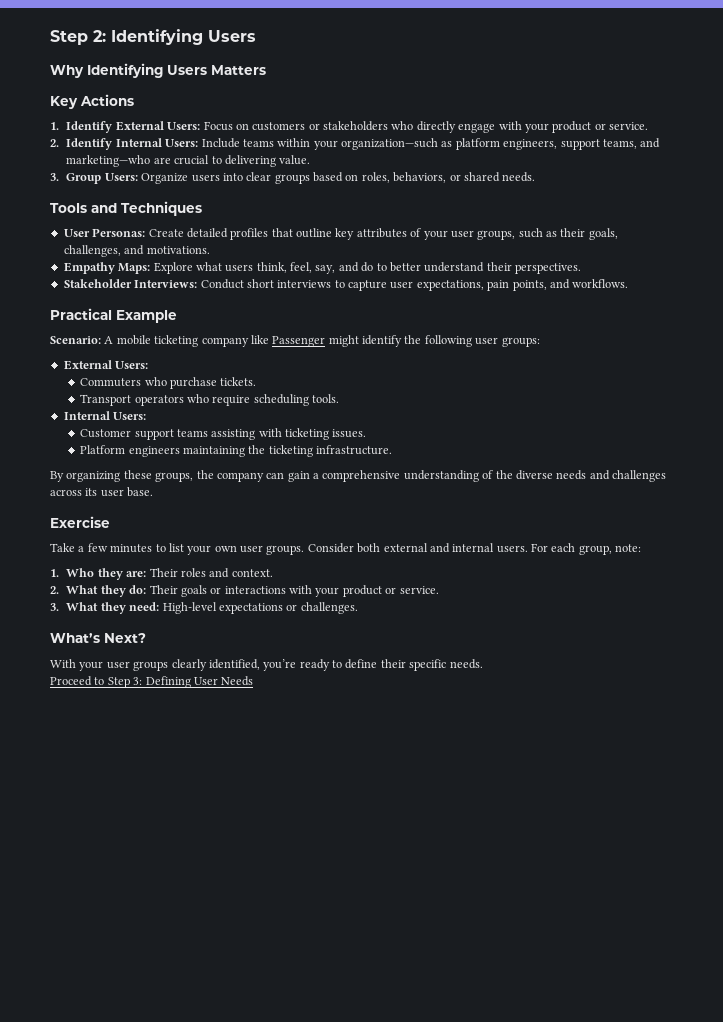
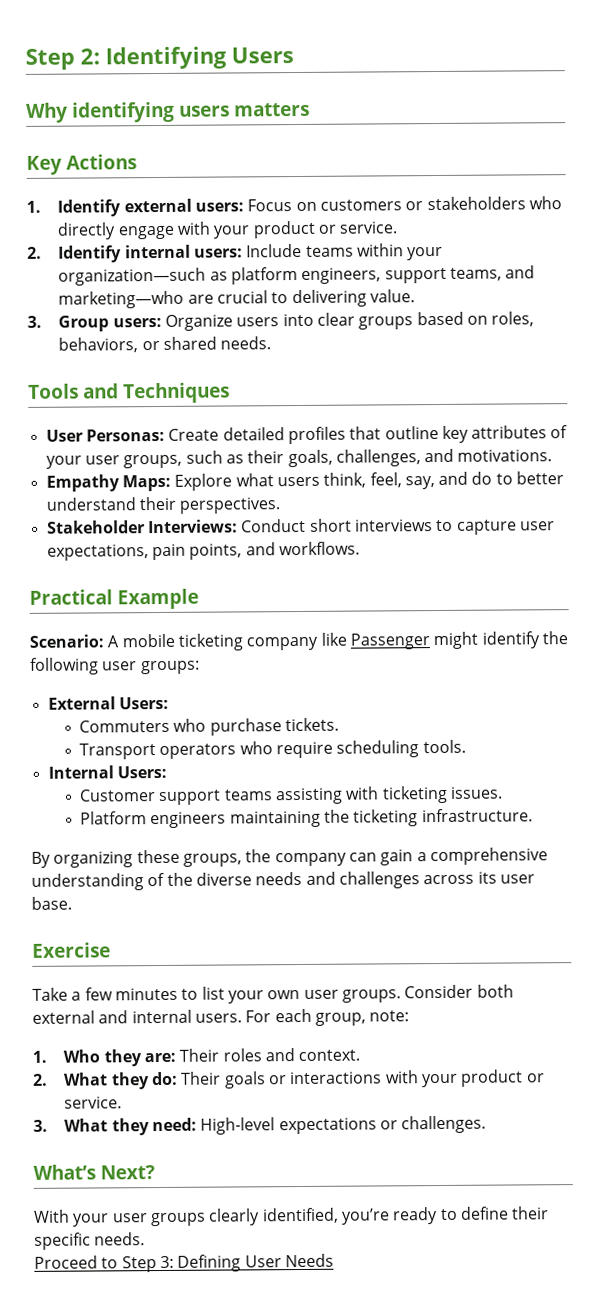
[87,63,266,78] Identifying Users Matters -> [72,101,310,123] identifying users matters
[115,121,201,131] External Users: -> [123,198,245,213] external users:
[115,138,199,147] Internal Users: -> [124,244,244,259] internal users:
[104,173,138,181] Users: -> [112,317,162,328] users:

